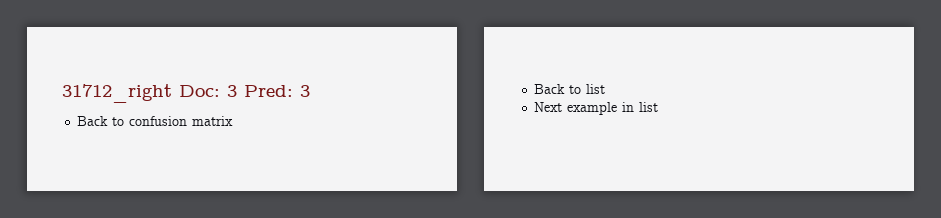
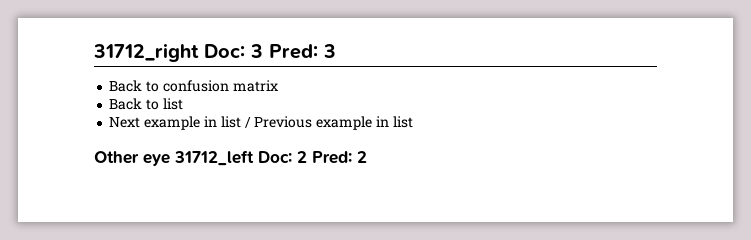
(659, 107) none -> [244,116,413,130] [94,150,367,166] / Previous example in list // Other eye 31712_left Doc: 2 Pred: 2

